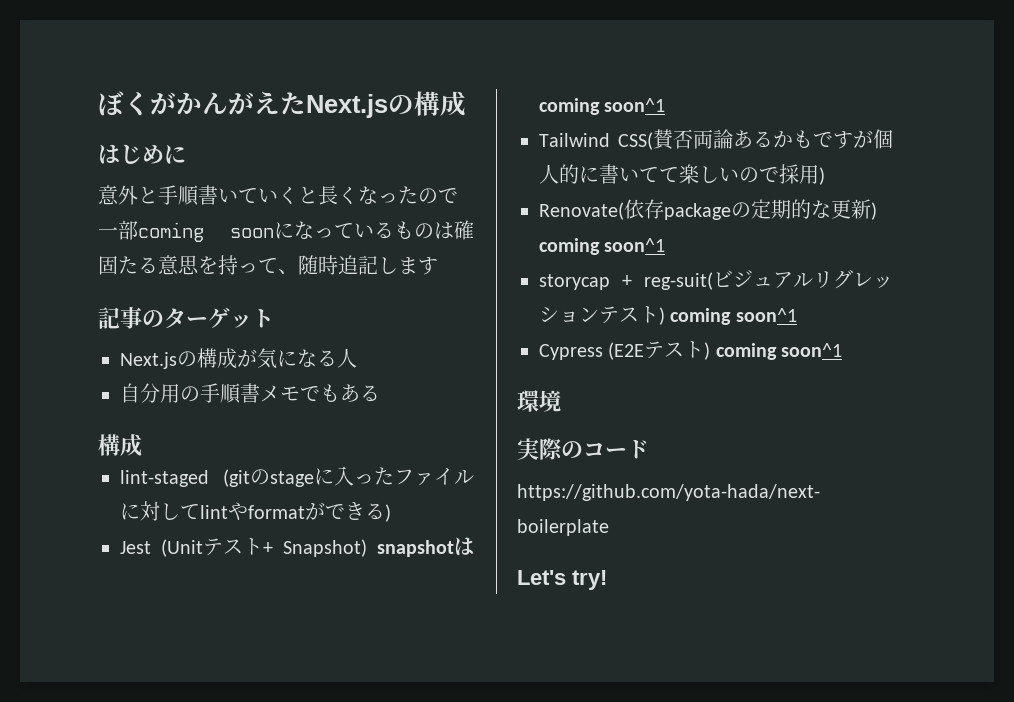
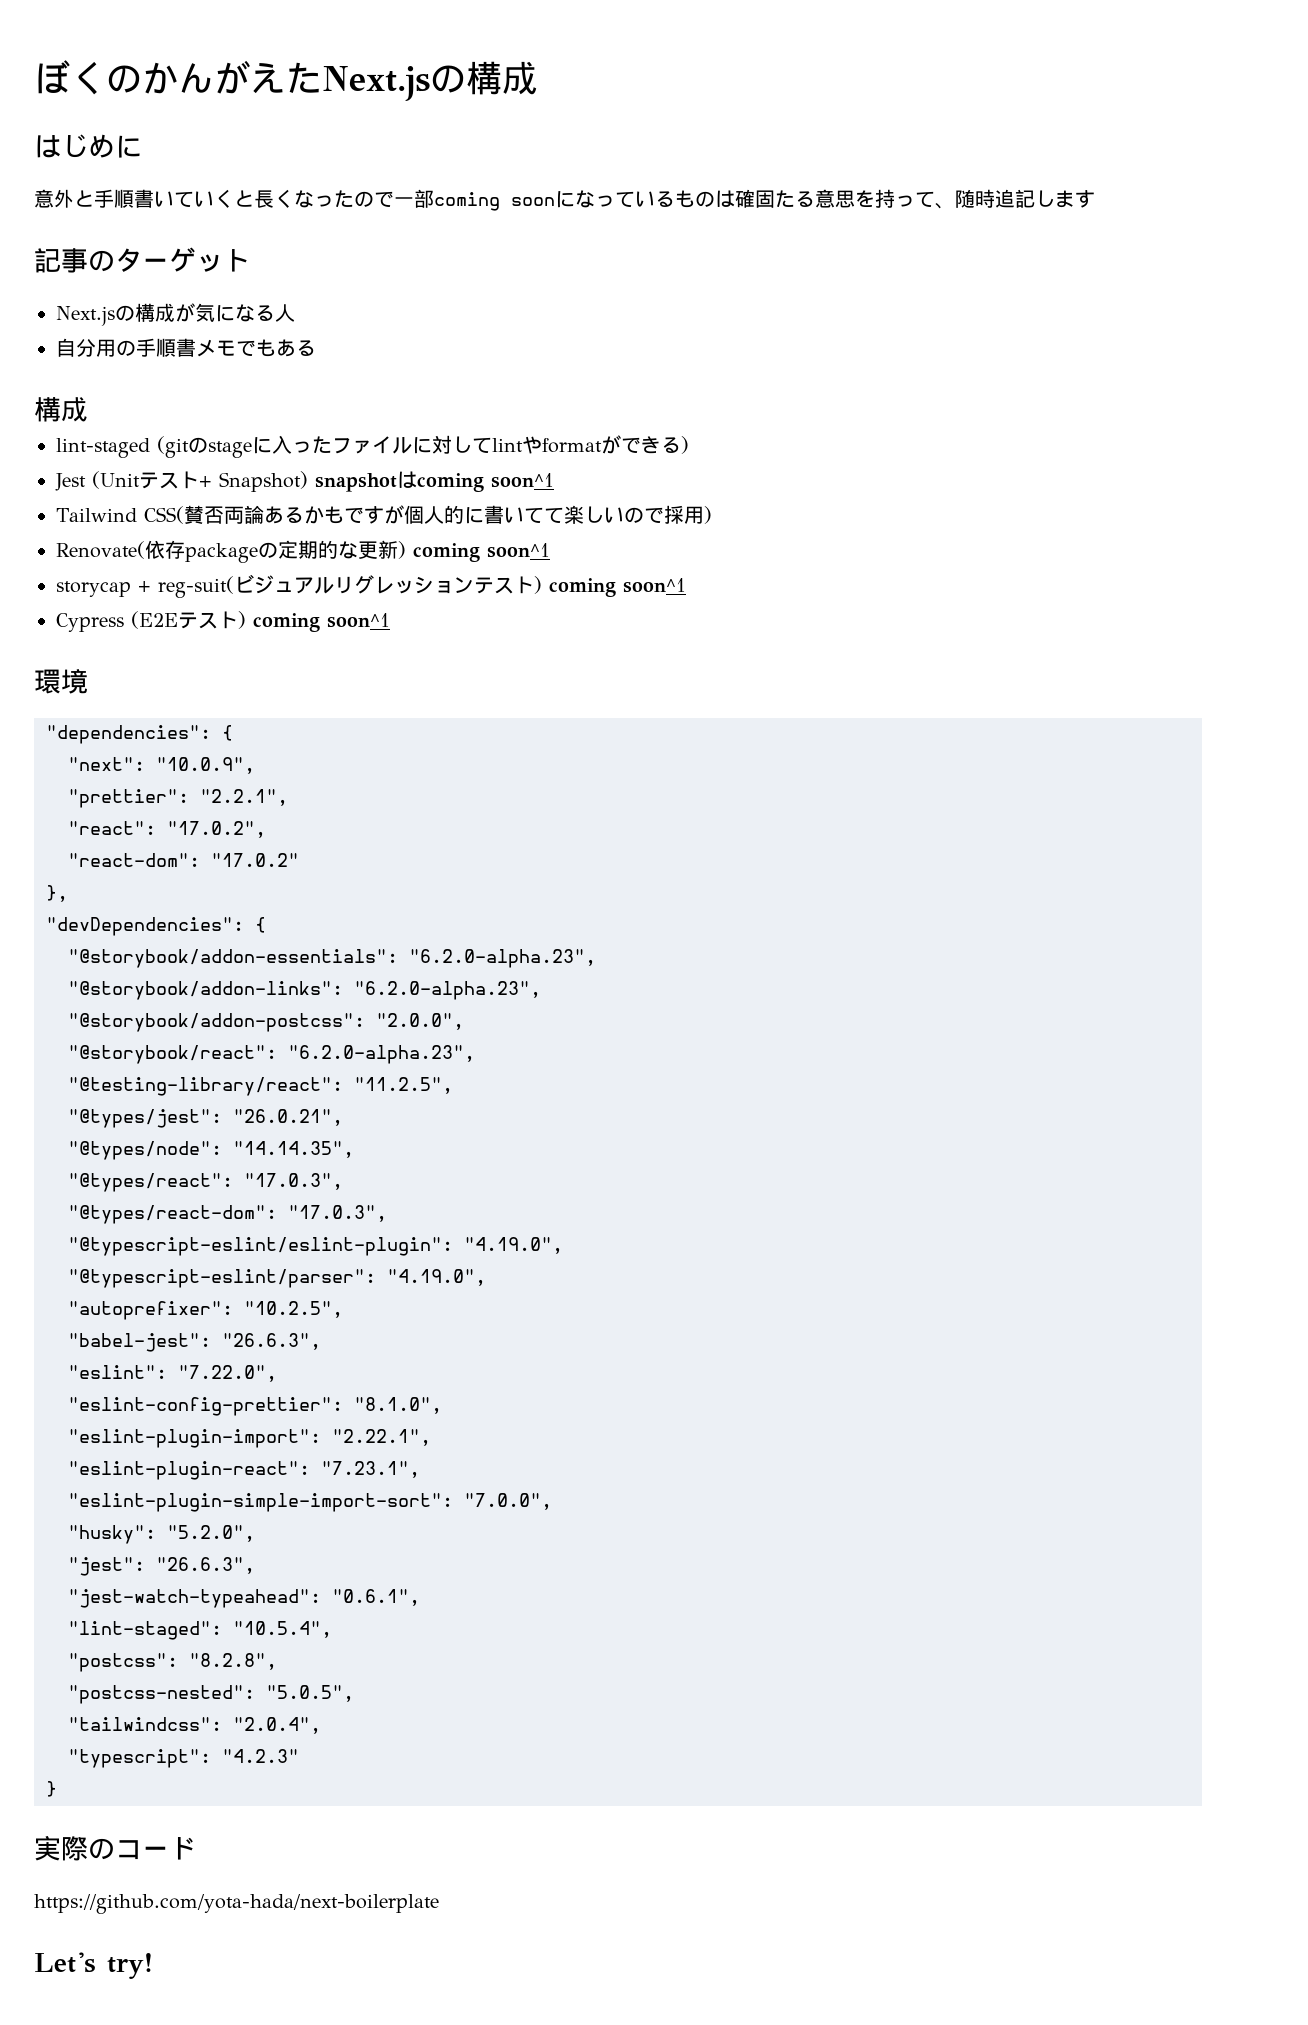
[150,92,176,115] が -> [106,65,142,93] の
(561, 401) none -> [46,725,233,744] [68,757,255,774] [68,789,288,808] [68,821,266,838] [68,853,299,867] [46,885,68,902] [46,917,266,936] [68,949,596,968] [68,981,541,1000] [68,1013,464,1032] [68,1045,475,1064] [68,1077,453,1096] [68,1109,343,1128] [68,1141,354,1160] [68,1173,343,1192] [68,1205,387,1224] [68,1237,563,1256] [68,1269,486,1288] [68,1301,343,1320] [68,1333,321,1352] [68,1365,277,1382] [68,1397,442,1416] [68,1429,431,1448] [68,1461,420,1480] [68,1493,552,1512] [68,1525,255,1544] [68,1557,255,1576] [68,1589,420,1608] [68,1621,332,1640] [68,1653,277,1672] [68,1685,354,1704] [68,1717,321,1734] [68,1749,299,1768] [46,1781,57,1797] // "dependencies": { // "next": "10.0.9", // "prettier": "2.2.1", // "react": "17.0.2", // "react-dom": "17.0.2" // }, // "devDependencies": { // "@storybook/addon-essentials": "6.2.0-alpha.23", // "@storybook/addon-links": "6.2.0-alpha.23", // "@storybook/addon-postcss": "2.0.0", // "@storybook/react": "6.2.0-alpha.23", // "@testing-library/react": "11.2.5", // "@types/jest": "26.0.21", // "@types/node": "14.14.35", // "@types/react": "17.0.3", // "@types/react-dom": "17.0.3", // "@typescript-eslint/eslint-plugin": "4.19.0", // "@typescript-eslint/parser": "4.19.0", // "autoprefixer": "10.2.5", // "babel-jest": "26.6.3", // "eslint": "7.22.0", // "eslint-config-prettier": "8.1.0", // "eslint-plugin-import": "2.22.1", // "eslint-plugin-react": "7.23.1", // "eslint-plugin-simple-import-sort": "7.0.0", // "husky": "5.2.0", // "jest": "26.6.3", // "jest-watch-typeahead": "0.6.1", // "lint-staged": "10.5.4", // "postcss": "8.2.8", // "postcss-nested": "5.0.5", // "tailwindcss": "2.0.4", // "typescript": "4.2.3" // }

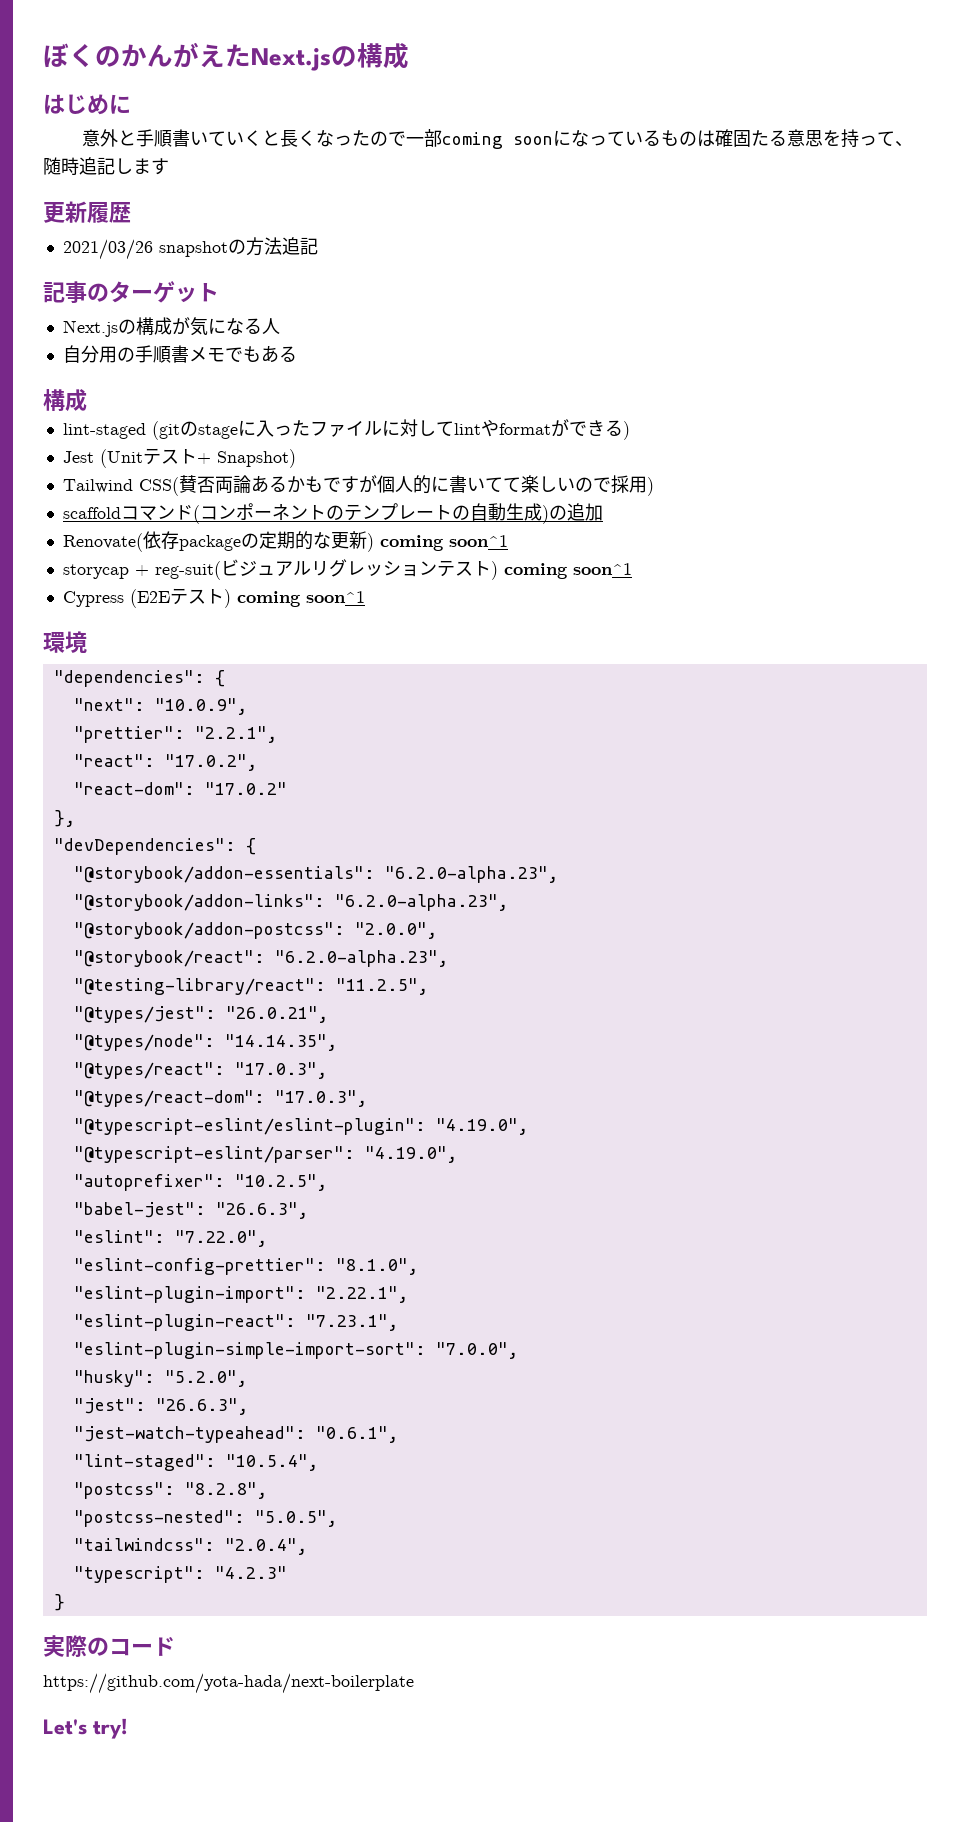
(1095, 199) none -> [43,201,131,223] [62,237,318,260] // 更新履歴 // 2021/03/26 snapshotの方法追記
[315,471,554,492] snapshotはcoming soon^1 -> (296, 458) none
(712, 515) none -> [62,503,603,524] // scaffoldコマンド(コンポーネントのテンプレートの自動生成)の追加

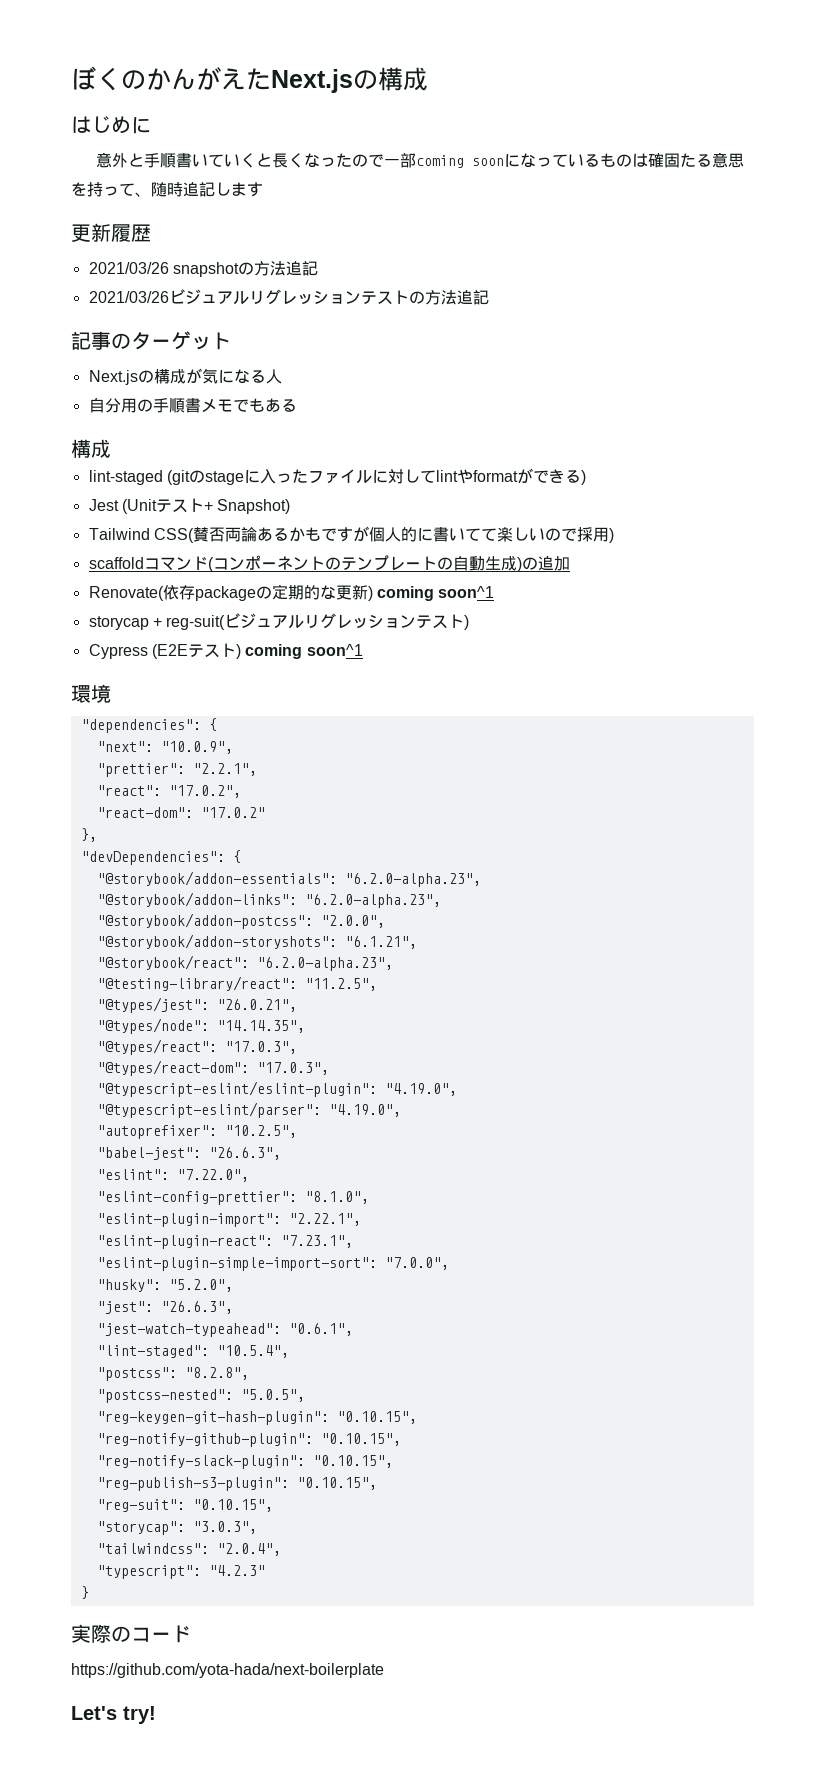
(318, 246) none -> [88,289,489,305] // 2021/03/26ビジュアルリグレッションテストの方法追記
[503,563,632,579] coming soon^1 -> (470, 622) none
(437, 930) none -> [96,934,417,949] // "@storybook/addon-storyshots": "6.1.21",
(337, 1518) none -> [96,1411,417,1425] [96,1433,401,1447] [96,1455,393,1469] [96,1477,377,1491] [96,1499,273,1512] [96,1521,257,1535] // "reg-keygen-git-hash-plugin": "0.10.15", // "reg-notify-github-plugin": "0.10.15", // "reg-notify-slack-plugin": "0.10.15", // "reg-publish-s3-plugin": "0.10.15", // "reg-suit": "0.10.15", // "storycap": "3.0.3",

